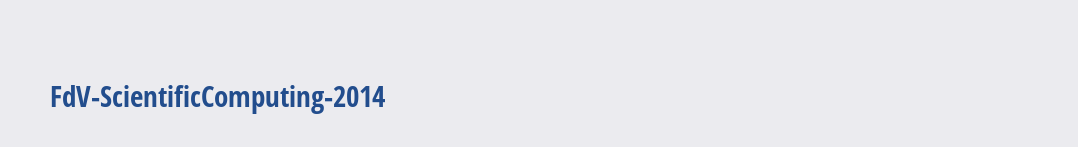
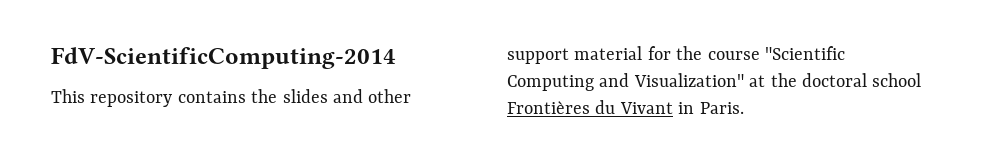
(385, 99) none -> [51,89,412,107] [507,46,845,64] [507,73,922,91] [507,100,744,114] // This repository contains the slides and other support material for the course "Scientific Computing and Visualization" at the doctoral school Frontières du Vivant in Paris.

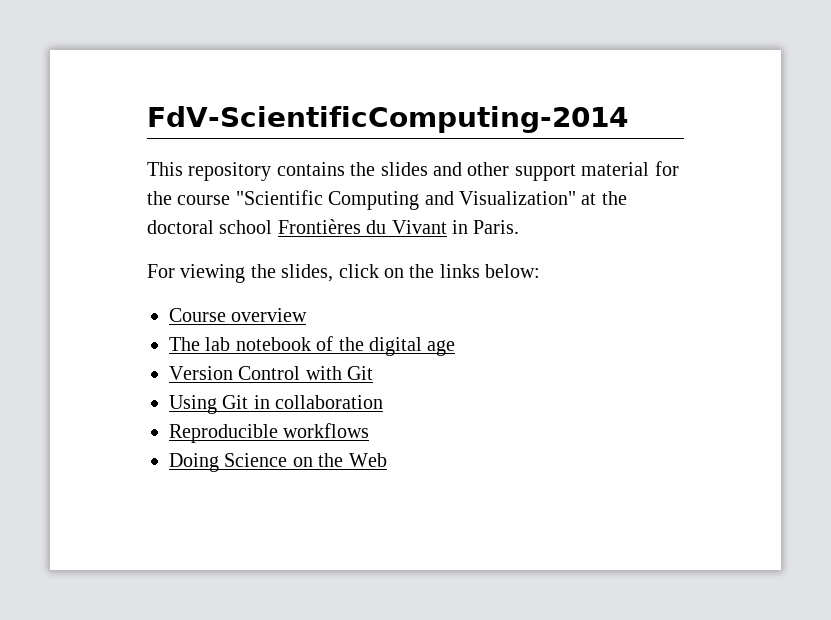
(744, 108) none -> [147,264,541,283] [169,308,308,322] [169,336,456,356] [169,366,374,380] [169,395,384,414] [169,423,370,443] [169,453,387,472] // For viewing the slides, click on the links below: // Course overview // The lab notebook of the digital age // Version Control with Git // Using Git in collaboration // Reproducible workflows // Doing Science on the Web

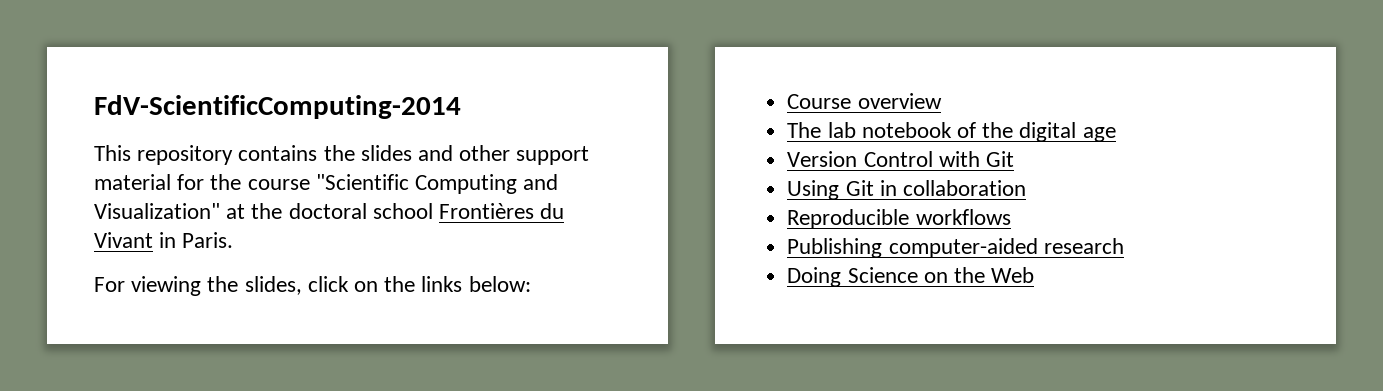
(370, 430) none -> [787,238,1124,258] // Publishing computer-aided research

